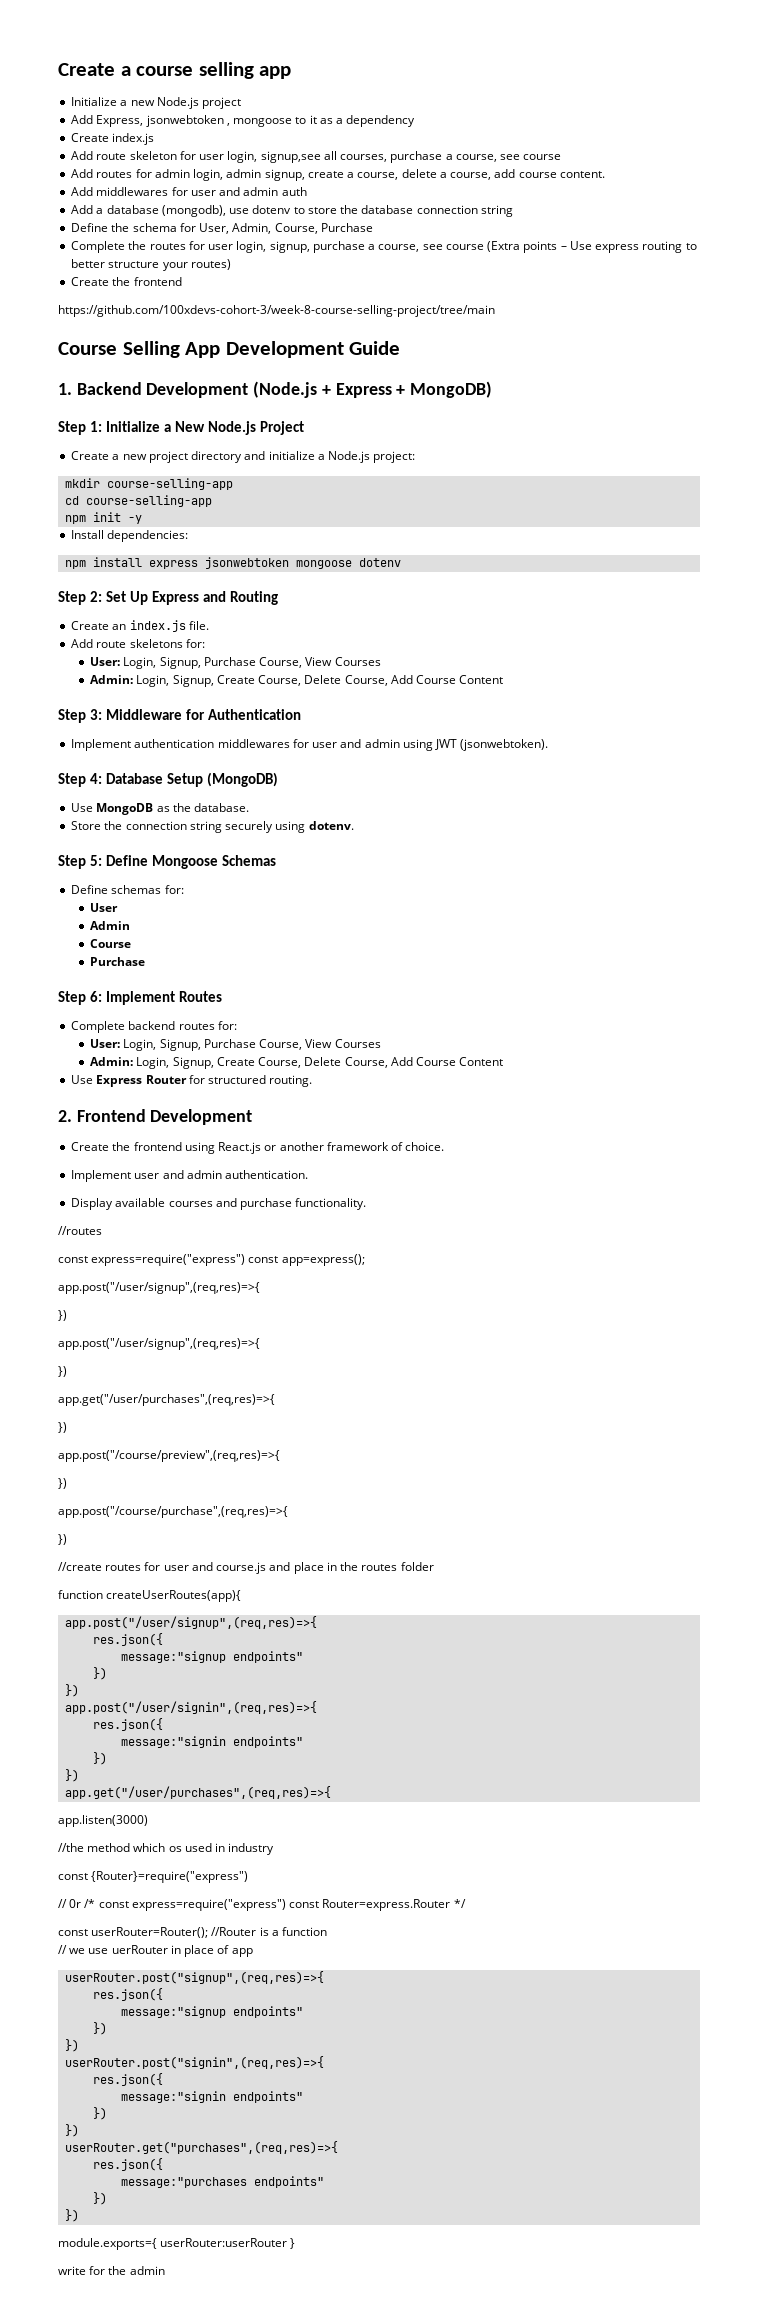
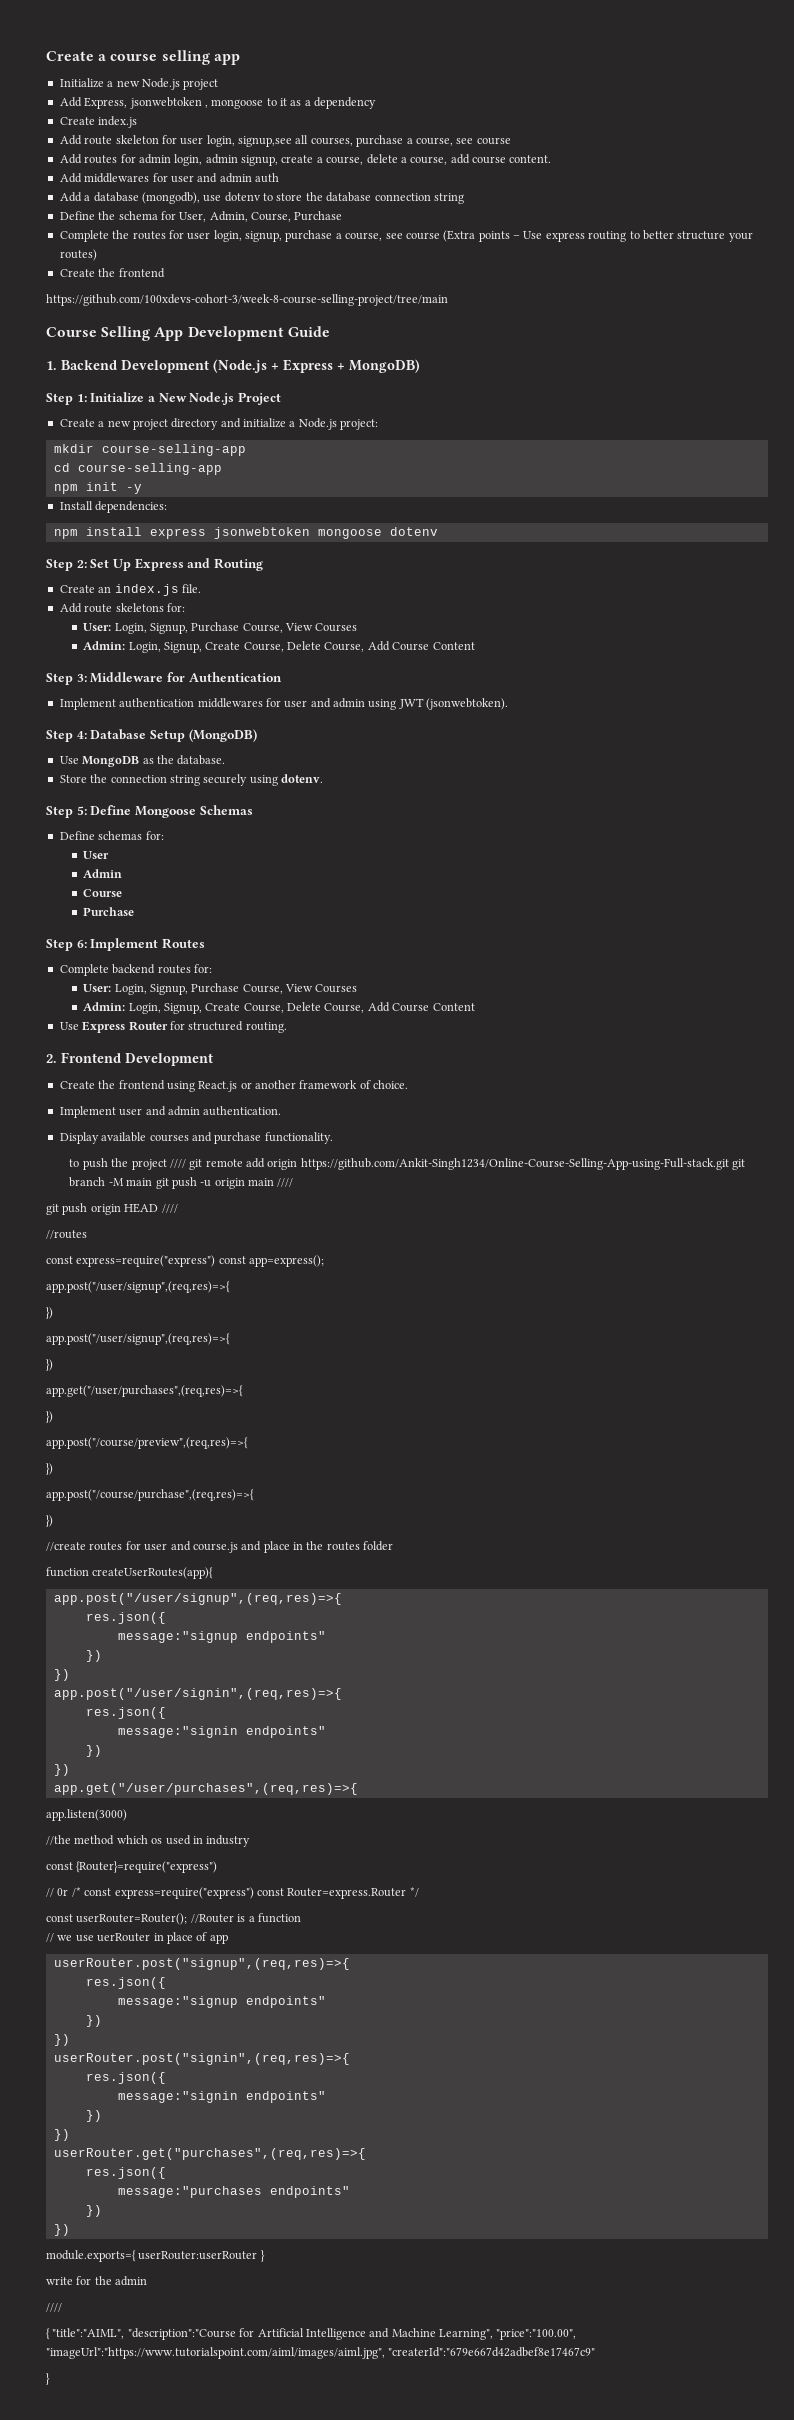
(367, 1204) none -> [69,1158,746,1170] [69,1177,294,1189] [46,1203,178,1215] // to push the project //// git remote add origin https://github.com/Ankit-Singh1234/Online-Course-Selling-App-using-Full-stack.git git branch -M main git push -u origin main //// // git push origin HEAD ////
(165, 2270) none -> [46,2303,62,2312] [46,2328,577,2340] [46,2347,596,2359] [46,2373,50,2385] // //// // { "title":"AIML", "description":"Course for Artificial Intelligence and Machine Learning", "price":"100.00", "imageUrl":"https://www.tutorialspoint.com/aiml/images/aiml.jpg", "createrId":"679e667d42adbef8e17467c9" // }

